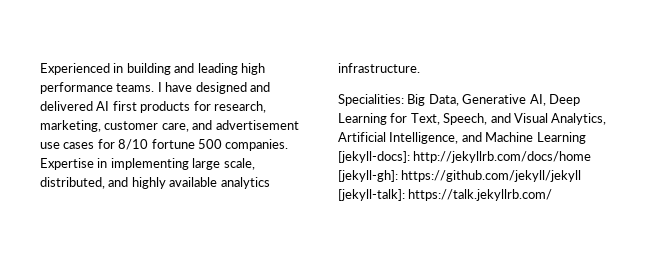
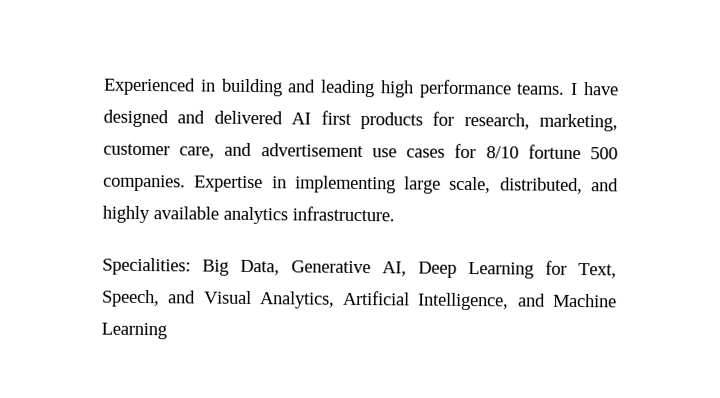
[338,151,592,163] [338,170,582,182] [338,189,553,201] [jekyll-docs]: http://jekyllrb.com/docs/home [jekyll-gh]: https://github.com/jekyll/jekyll [jekyll-talk]: https://talk.jekyllrb.com/ -> (167, 331) none

